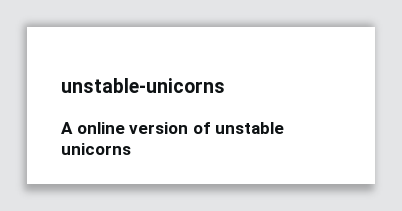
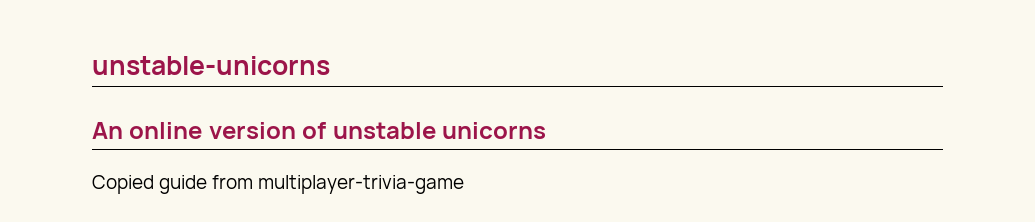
[61,122,73,134] A -> [92,122,123,139] An
(131, 149) none -> [92,175,465,194] // Copied guide from multiplayer-trivia-game

